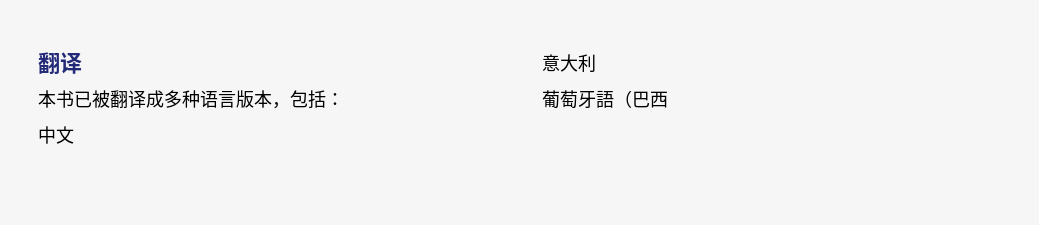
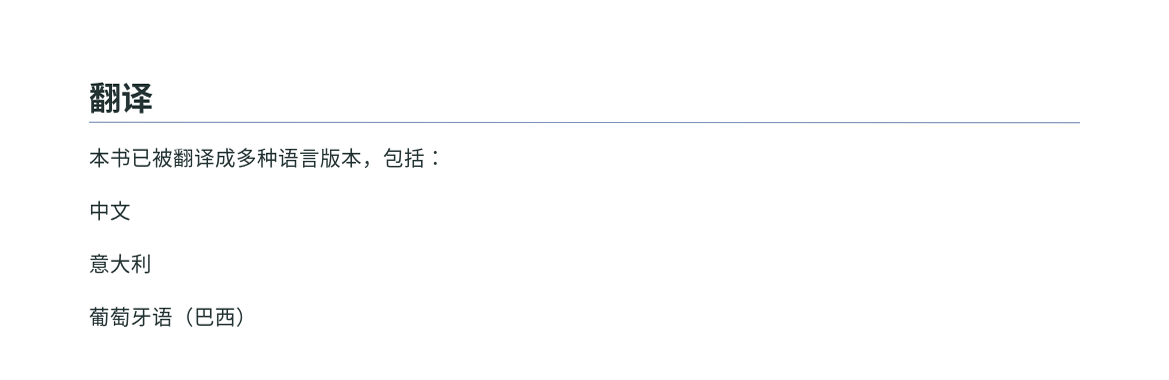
[596,90,668,108] 語（巴西 -> [151,306,257,327] 语（巴西）

